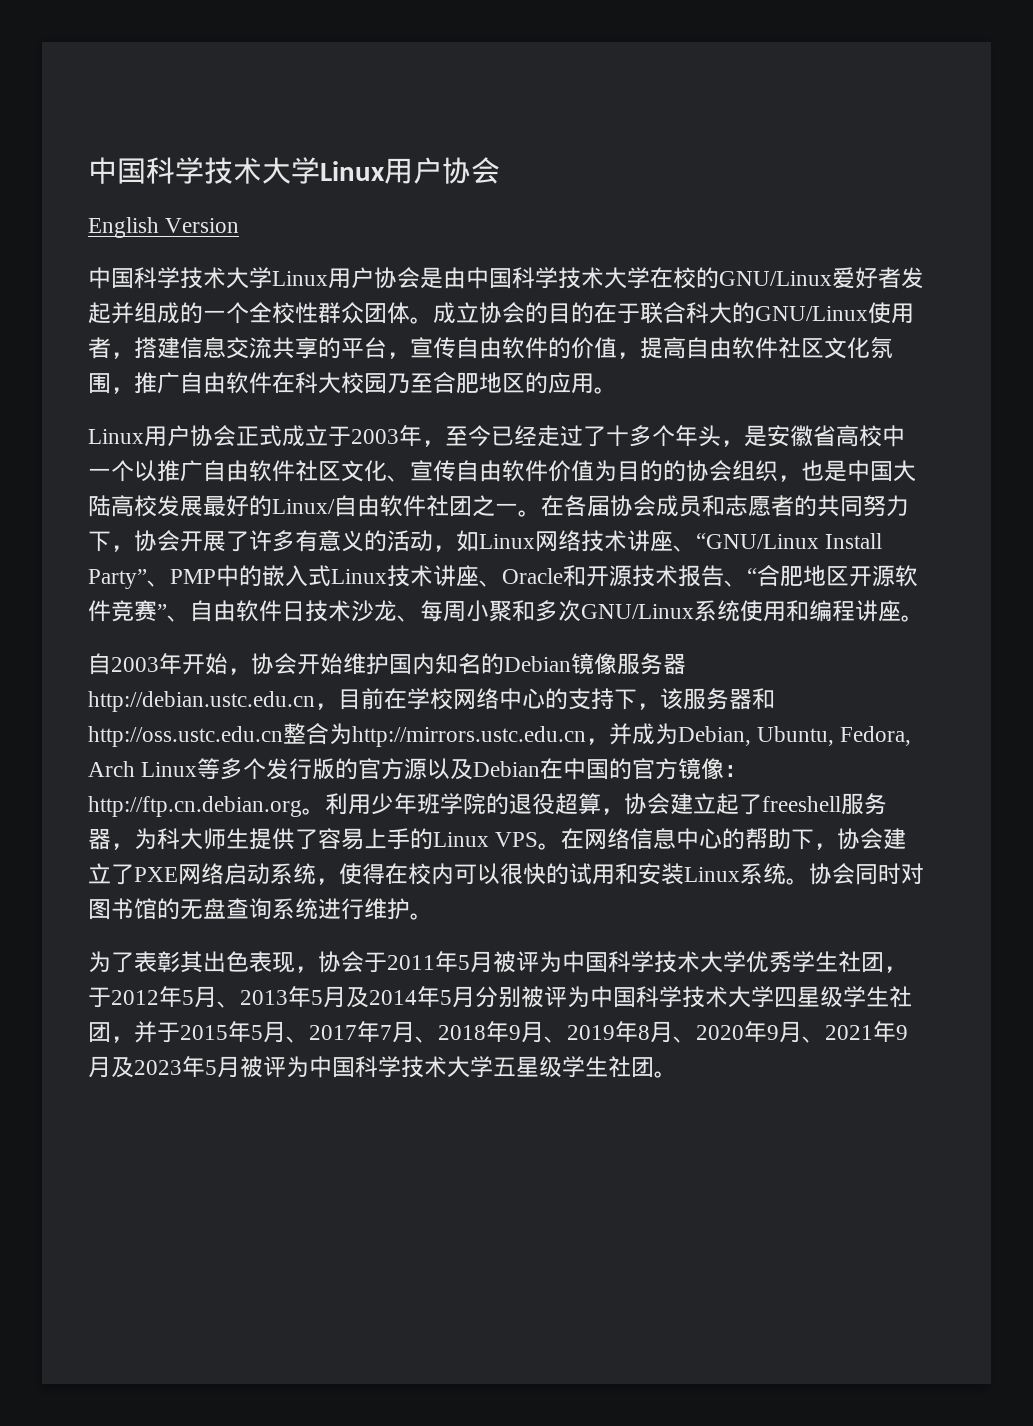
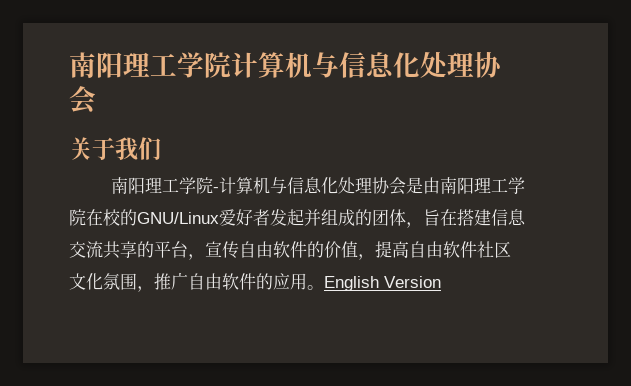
[88,157,500,184] [88,217,240,238] [88,267,650,289] 中国科学技术大学Linux用户协会 // English Version // 中国科学技术大学Linux用户协会是由中国科学技术大学 -> [69,51,503,78] [69,86,96,114] [69,137,161,161] [110,177,525,195] [69,209,86,226] 南阳理工学院计算机与信息化处理协会 // 关于我们 // 南阳理工学院-计算机与信息化处理协会是由南阳理工学院
[203,302,914,324] [88,337,134,359] 一个全校性群众团体。成立协会的目的在于联合科大的GNU/Linux使用者， -> [372,209,457,228] 团体，旨在
[272,372,617,394] [88,425,905,447] [88,460,916,482] [88,495,909,517] [88,530,883,552] [88,565,918,589] [88,600,924,622] [88,653,686,675] [88,688,775,712] [88,723,912,747] [88,758,748,780] [88,793,887,817] [88,828,907,850] [88,863,924,885] [88,898,433,920] [88,951,907,973] [88,986,912,1008] [88,1021,908,1043] [88,1056,677,1078] 在科大校园乃至合肥地区的应用。 // Linux用户协会正式成立于2003年，至今已经走过了十多个年头，是安徽省高校中一个以推广自由软件社区文化、宣传自由软件价值为目的的协会组织，也是中国大陆高校发展最好的Linux/自由软件社团之一。在各届协会成员和志愿者的共同努力下，协会开展了许多有意义的活动，如Linux网络技术讲座、“GNU/Linux Install Party”、PMP中的嵌入式Linux技术讲座、Oracle和开源技术报告、“合肥地区开源软件竞赛”、自由软件日技术沙龙、每周小聚和多次GNU/Linux系统使用和编程讲座。 // 自2003年开始，协会开始维护国内知名的Debian镜像服务器http://debian.ustc.edu.cn，目前在学校网络中心的支持下，该服务器和http://oss.ustc.edu.cn整合为http://mirrors.ustc.edu.cn，并成为Debian, Ubuntu, Fedora, Arch Linux等多个发行版的官方源以及Debian在中国的官方镜像：http://ftp.cn.debian.org。利用少年班学院的退役超算，协会建立起了freeshell服务器，为科大师生提供了容易上手的Linux VPS。在网络信息中心的帮助下，协会建立了PXE网络启动系统，使得在校内可以很快的试用和安装Linux系统。协会同时对图书馆的无盘查询系统进行维护。 // 为了表彰其出色表现，协会于2011年5月被评为中国科学技术大学优秀学生社团，于2012年5月、2013年5月及2014年5月分别被评为中国科学技术大学四星级学生社团，并于2015年5月、2017年7月、2018年9月、2019年8月、2020年9月、2021年9月及2023年5月被评为中国科学技术大学五星级学生社团。 -> [256,273,441,291] 的应用。English Version

